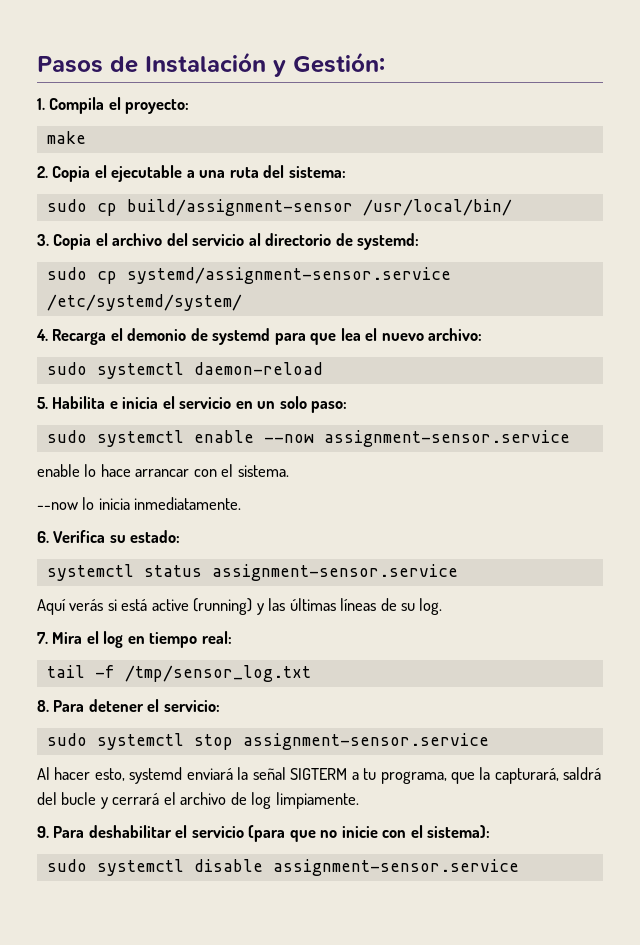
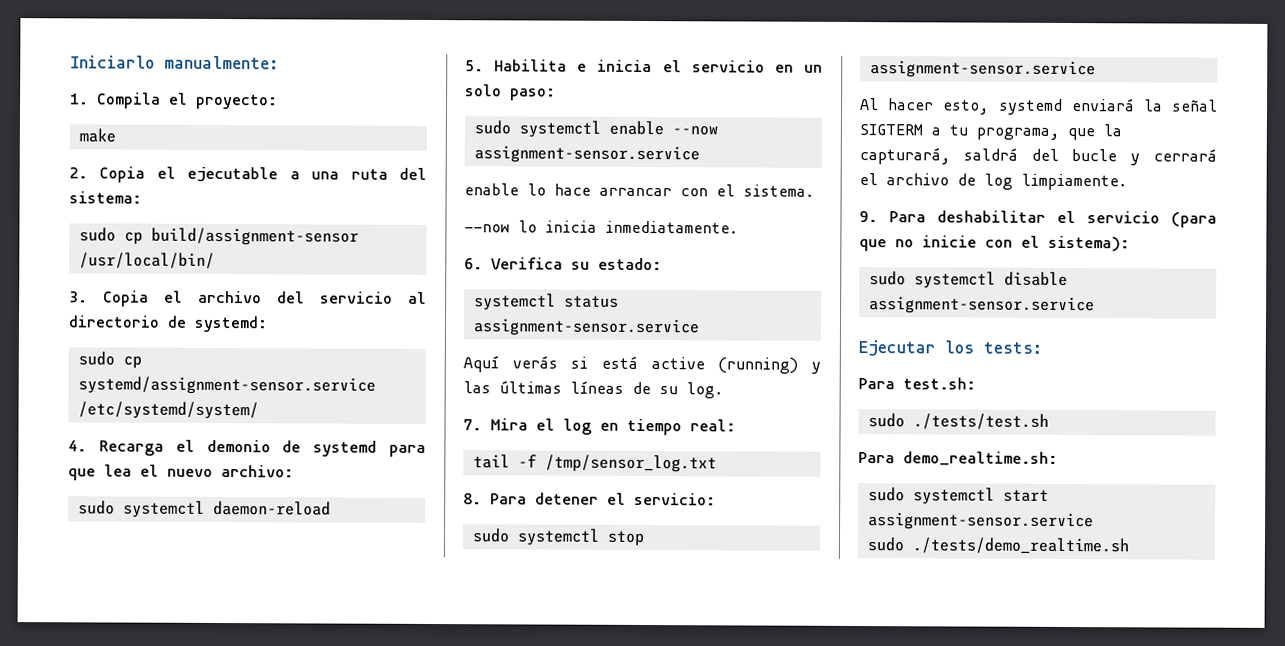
[37,52,385,77] Pasos de Instalación y Gestión: -> [70,55,279,70] Iniciarlo manualmente:
(519, 867) none -> [858,340,1042,357] [858,377,976,390] [867,413,1049,430] [858,451,1058,466] [867,487,1049,505] [867,512,1094,531] [866,537,1129,555] // Ejecutar los tests: // Para test.sh: // sudo ./tests/test.sh // Para demo_realtime.sh: // sudo systemctl start assignment-sensor.service // sudo ./tests/demo_realtime.sh

